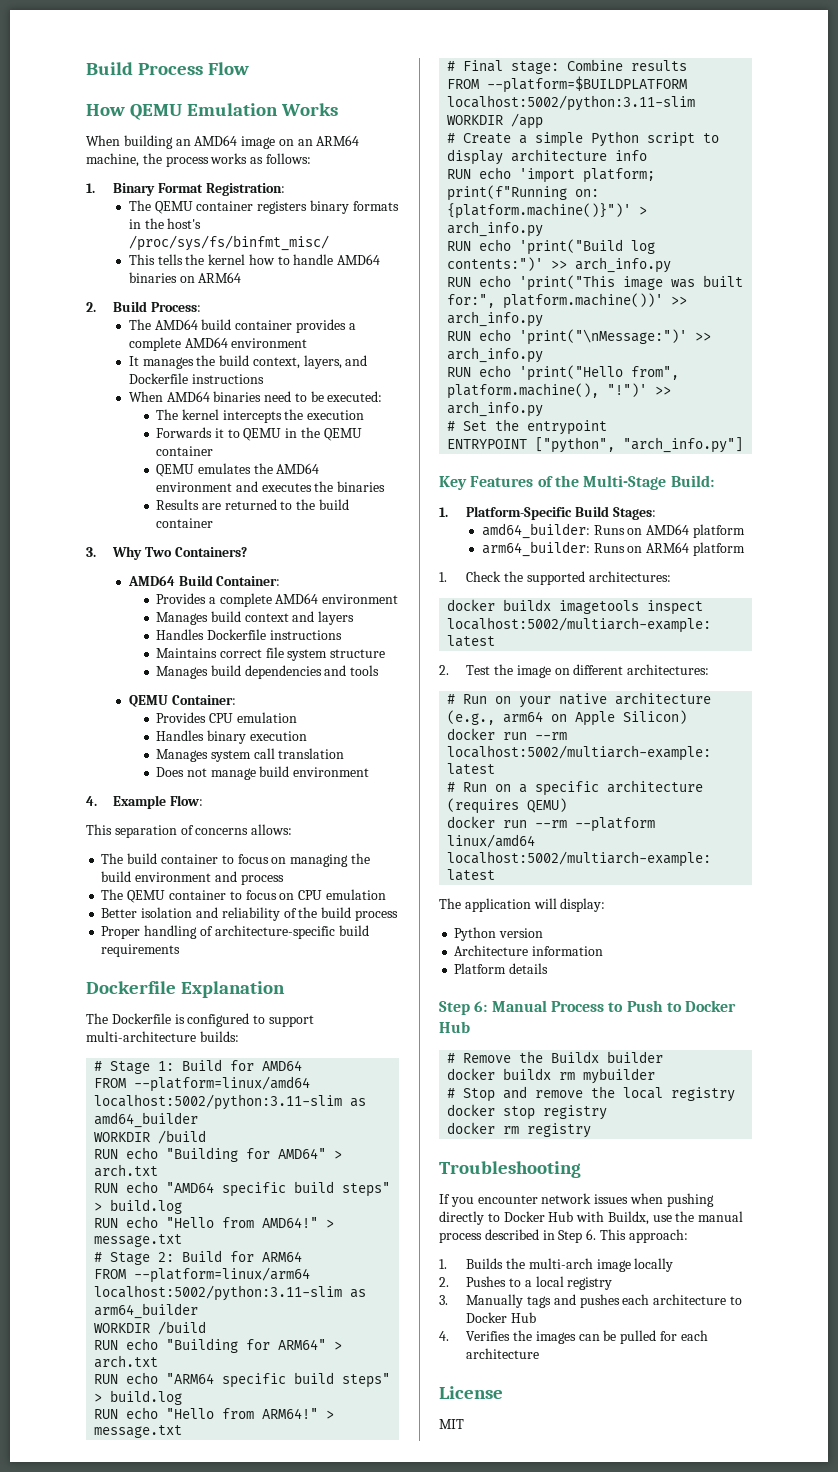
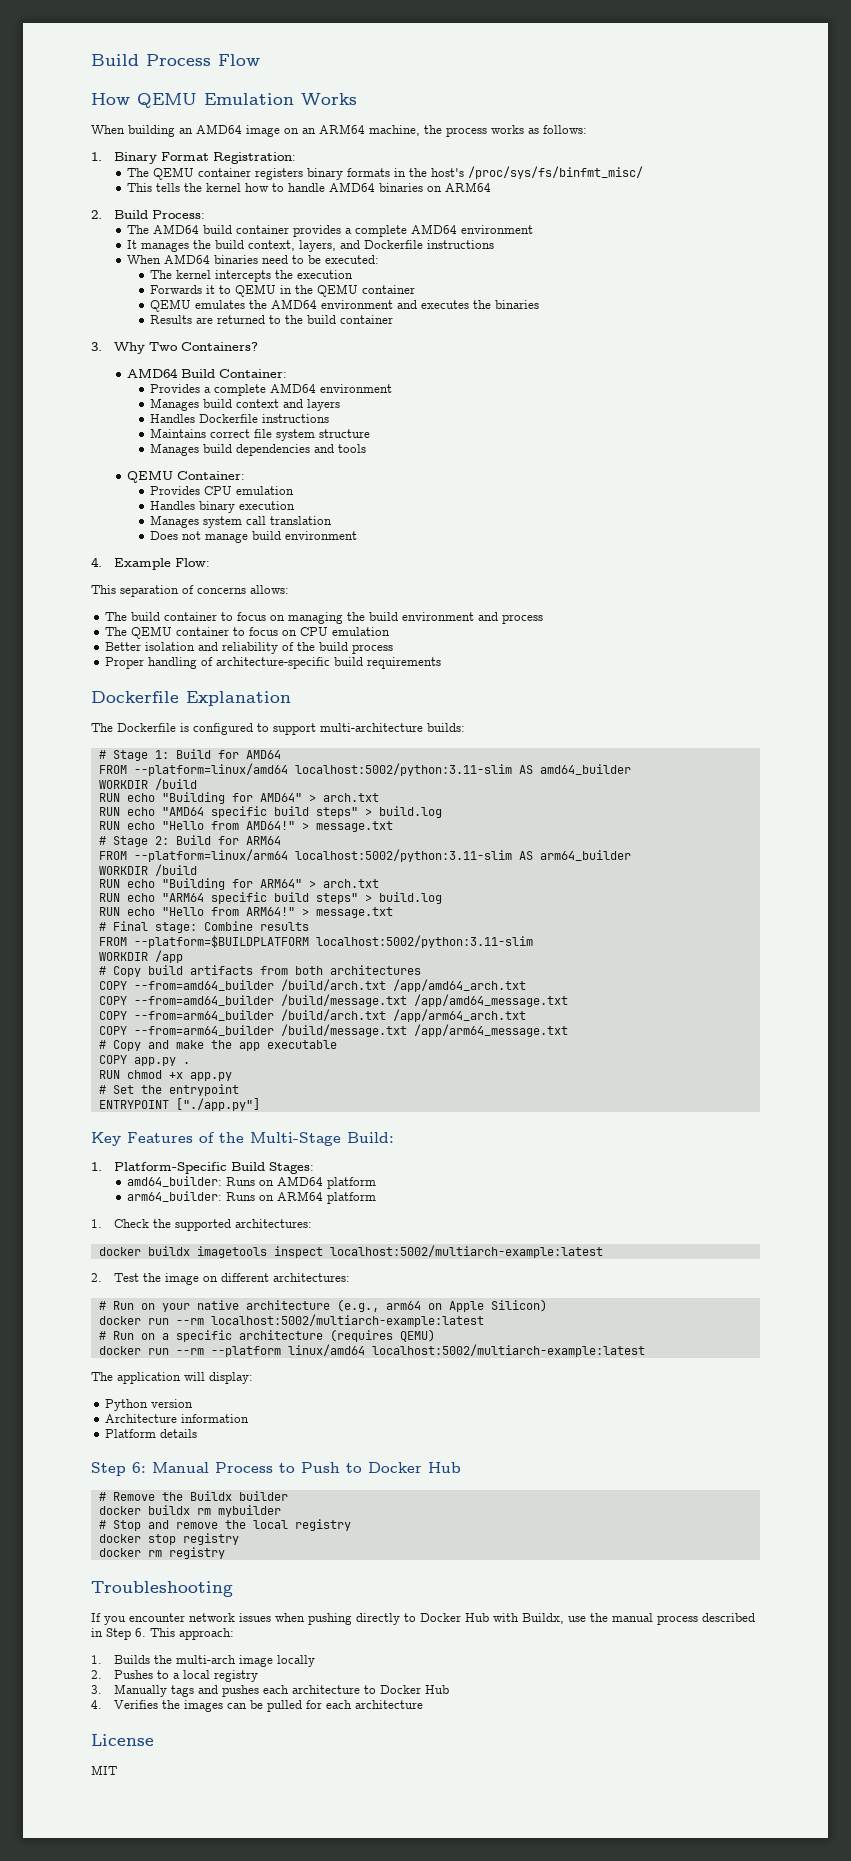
[350,1098,367,1107] as -> [518,765,533,774] AS
[350,1289,367,1298] as -> [518,851,533,860] AS
[463,131,720,147] [447,149,648,165] [447,167,656,183] [447,185,600,201] [447,203,648,219] [447,221,544,237] [447,239,656,255] [447,257,672,273] [447,275,744,291] [447,293,688,309] [447,311,544,327] [447,329,712,345] [447,347,544,363] [447,365,680,381] [447,383,672,399] [447,401,544,417] Create a simple Python script to display architecture info // RUN echo 'import platform; print(f"Running on: {platform.machine()}")' > arch_info.py // RUN echo 'print("Build log contents:")' >> arch_info.py // RUN echo 'print("This image was built for:", platform.machine())' >> arch_info.py // RUN echo 'print("\nMessage:")' >> arch_info.py // RUN echo 'print("Hello from", platform.machine(), "!")' >> arch_info.py -> [112,965,421,977] [98,979,526,992] [98,994,568,1007] [98,1009,526,1022] [98,1024,568,1037] [98,1040,337,1051] [98,1055,190,1066] [98,1070,232,1081] Copy build artifacts from both architectures // COPY --from=amd64_builder /build/arch.txt /app/amd64_arch.txt // COPY --from=amd64_builder /build/message.txt /app/amd64_message.txt // COPY --from=arm64_builder /build/arch.txt /app/arm64_arch.txt // COPY --from=arm64_builder /build/message.txt /app/arm64_message.txt // # Copy and make the app executable // COPY app.py . // RUN chmod +x app.py
[535,437,744,453] ["python", "arch_info.py"] -> [175,1098,260,1111] ["./app.py"]

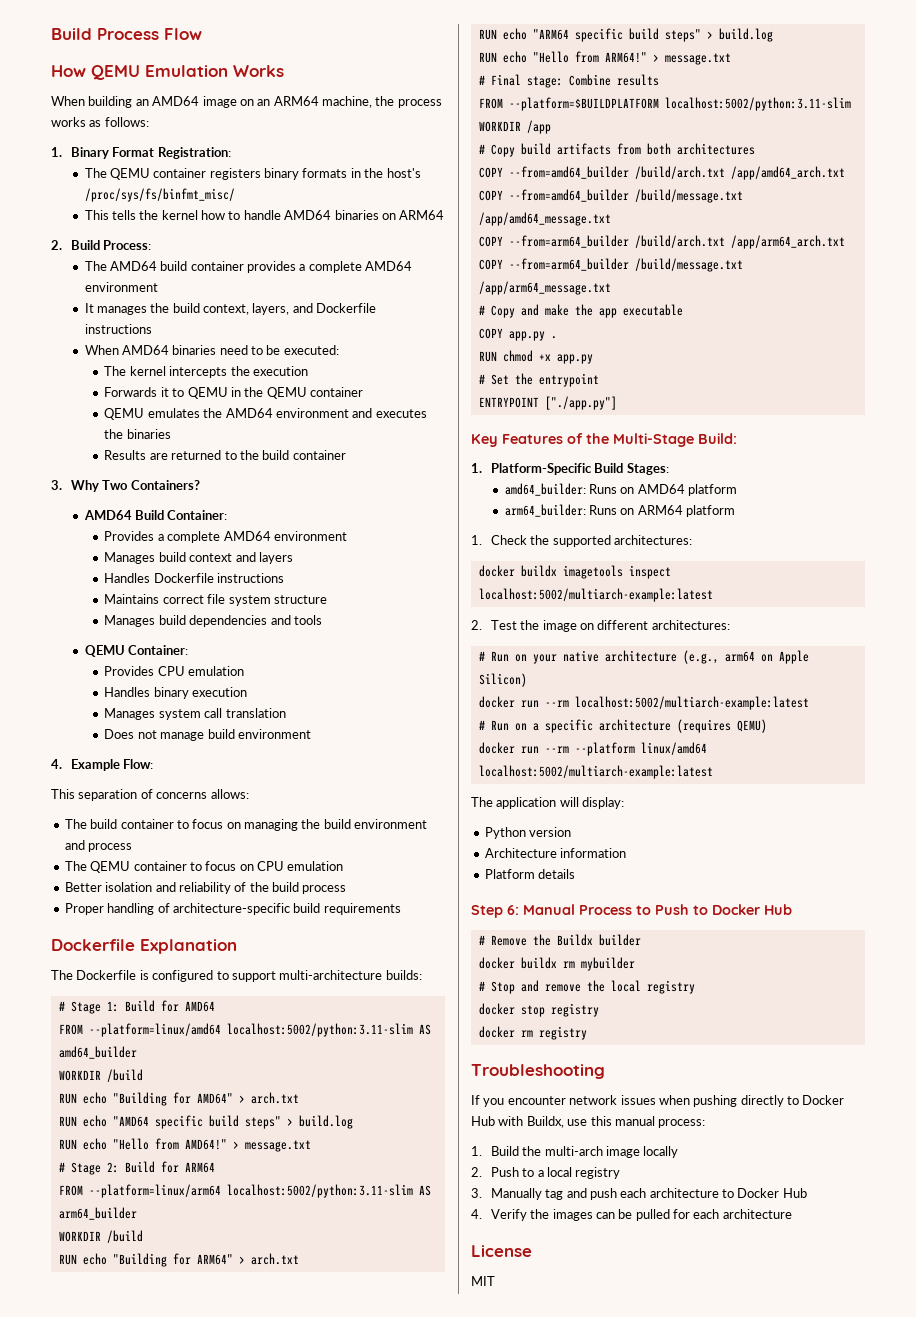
[590,1613,755,1625] [91,1628,234,1640] [91,1655,150,1664] the manual process described in Step 6. This approach: // 1. Builds -> [590,1116,706,1128] [471,1146,519,1156] this manual process: // 1. Build
[113,1670,153,1679] Pushes -> [490,1167,519,1177] Push
[170,1685,259,1697] tags and pushes -> [545,1188,617,1200] tag and push
[113,1700,158,1709] Verifies -> [490,1209,527,1221] Verify

